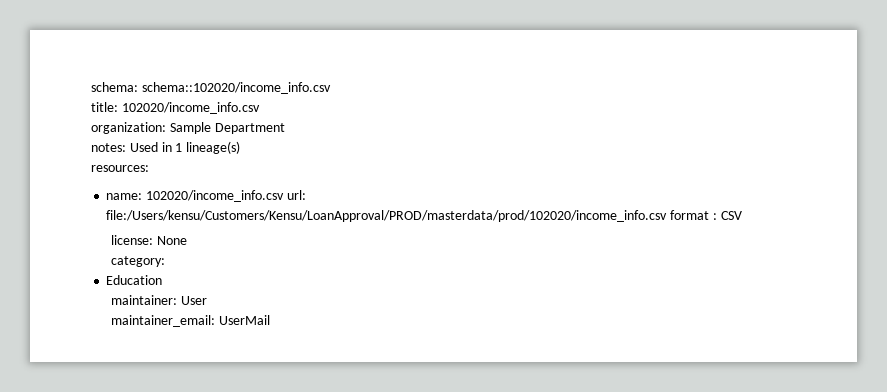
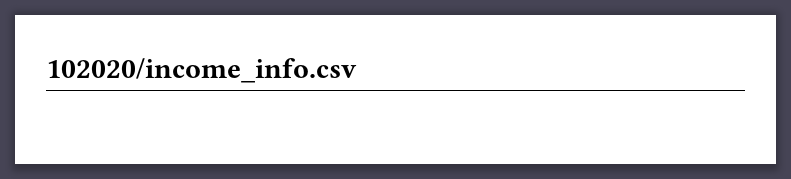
[91,82,331,94] [91,102,260,114] [91,122,285,134] [91,141,241,154] [91,165,149,172] [106,190,306,202] [106,210,742,222] [111,235,188,245] [111,256,166,267] [106,275,163,285] [111,295,208,305] [111,315,271,327] schema: schema::102020/income_info.csv // title: 102020/income_info.csv // organization: Sample Department // notes: Used in 1 lineage(s) // resources: // name: 102020/income_info.csv url: file:/Users/kensu/Customers/Kensu/LoanApproval/PROD/masterdata/prod/102020/income_info.csv format : CSV // license: None // category: // Education // maintainer: User // maintainer_email: UserMail -> [46,58,357,83] 102020/income_info.csv

